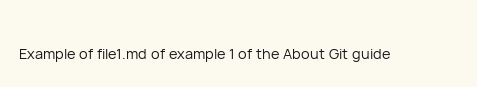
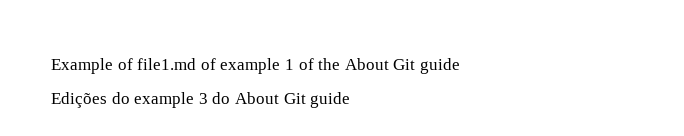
(391, 55) none -> [51,92,351,108] // Edições do example 3 do About Git guide

